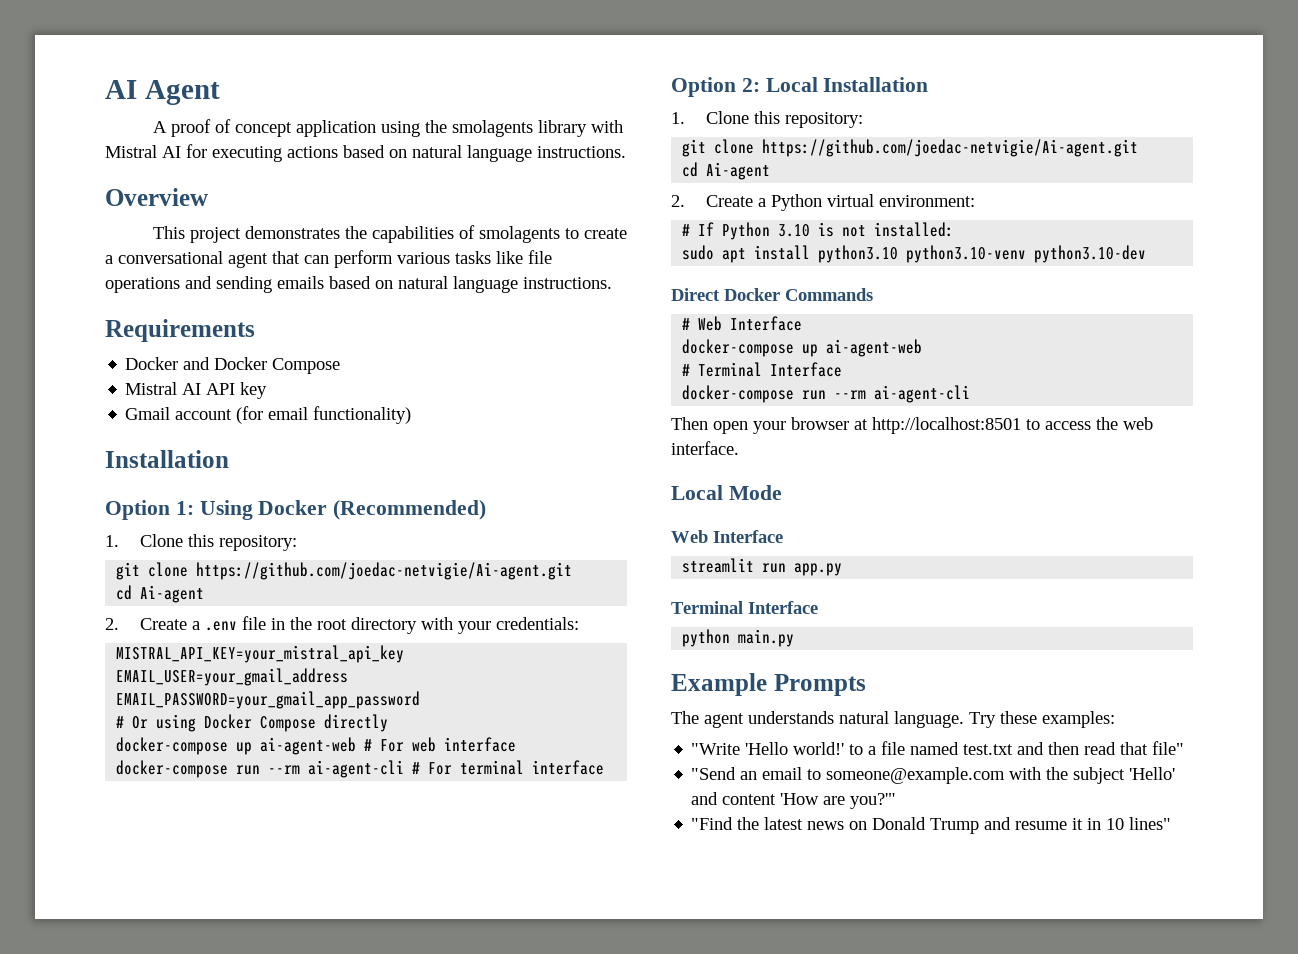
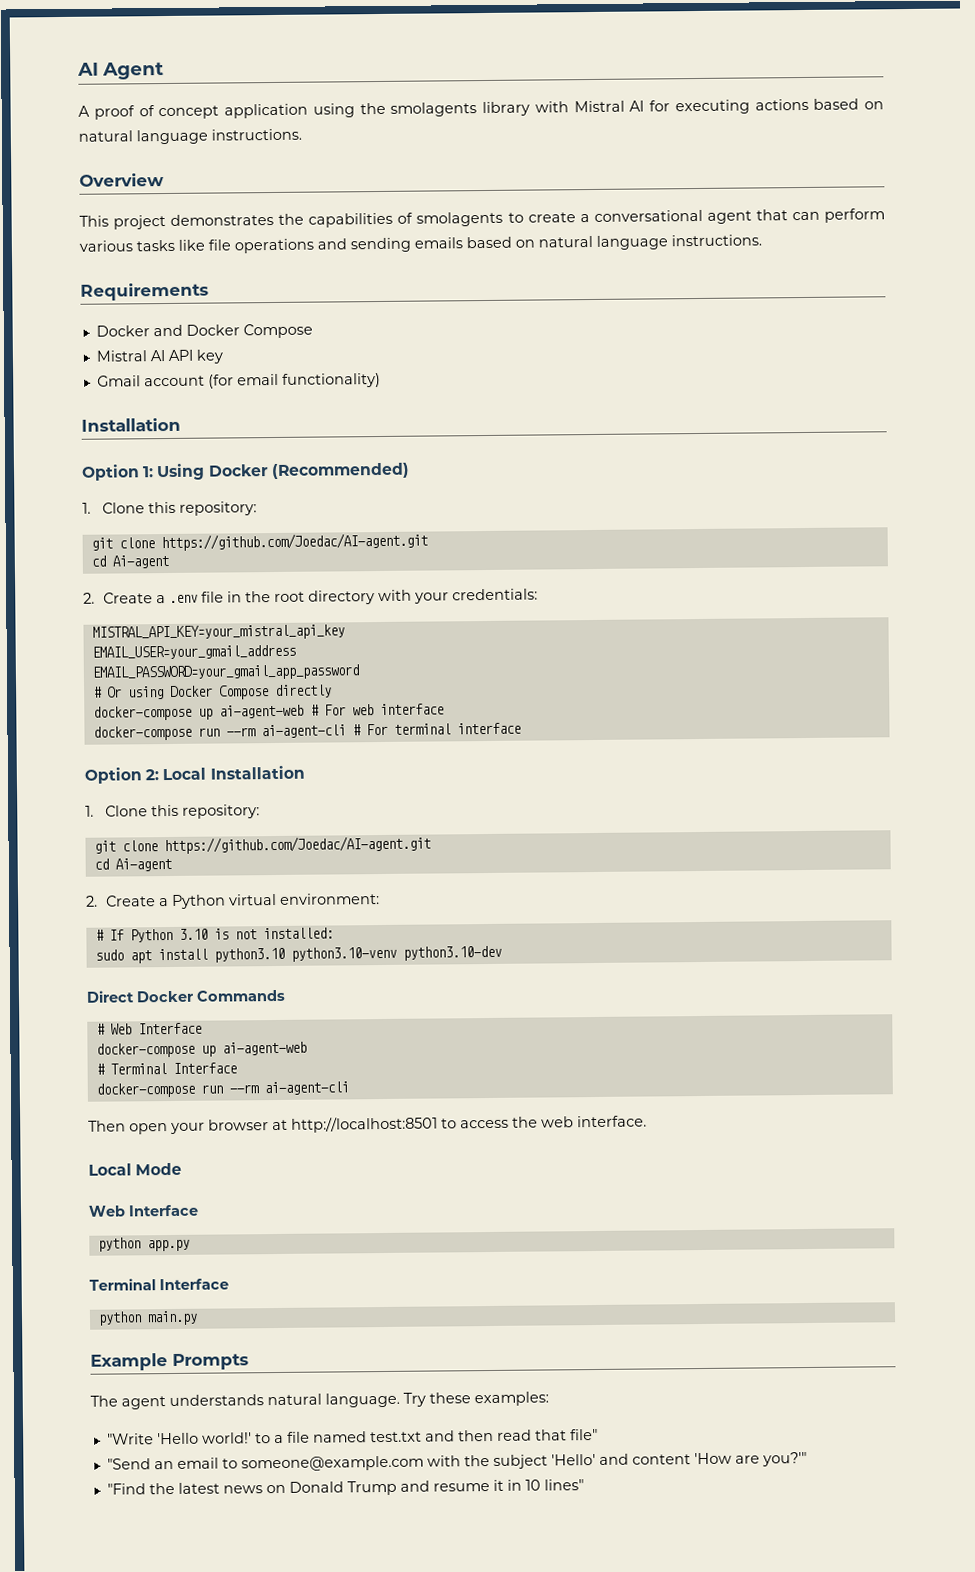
[196,562,573,580] https://github.com/joedac-netvigie/Ai-agent.git -> [160,532,428,552] https://github.com/Joedac/AI-agent.git
[762,139,1139,157] https://github.com/joedac-netvigie/Ai-agent.git -> [163,835,431,855] https://github.com/Joedac/AI-agent.git
[682,558,787,573] streamlit run -> [97,1237,141,1252] python

